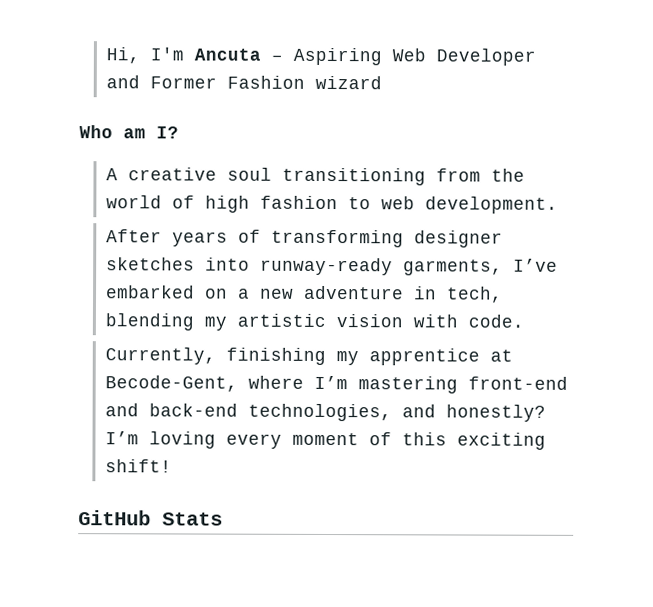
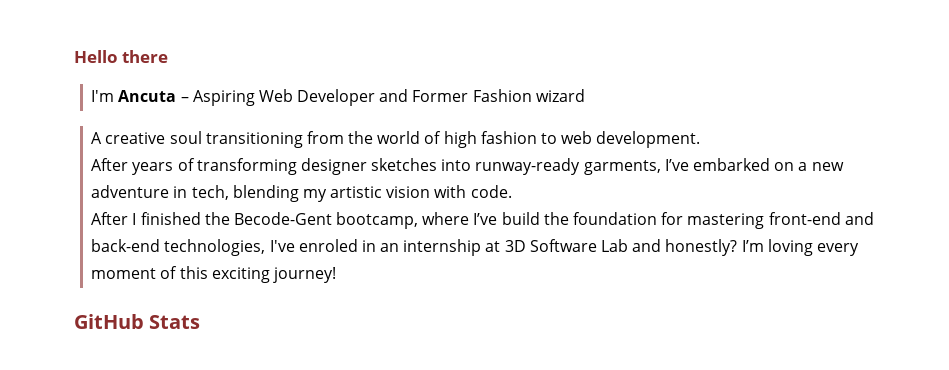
[105,47,140,64] Hi, -> [74,50,169,63] Hello there //
[79,125,179,139] // Who am I? -> (585, 95) none
[104,347,513,366] [104,375,348,392] Currently, finishing my apprentice at Becode-Gent, where I’m -> [91,212,684,229] After I finished the Becode-Gent bootcamp, where I’ve build the foundation for
(392, 412) none -> [269,239,628,256] I've enroled in an internship at 3D Software Lab
[104,459,172,473] shift! -> [272,267,336,283] journey!

